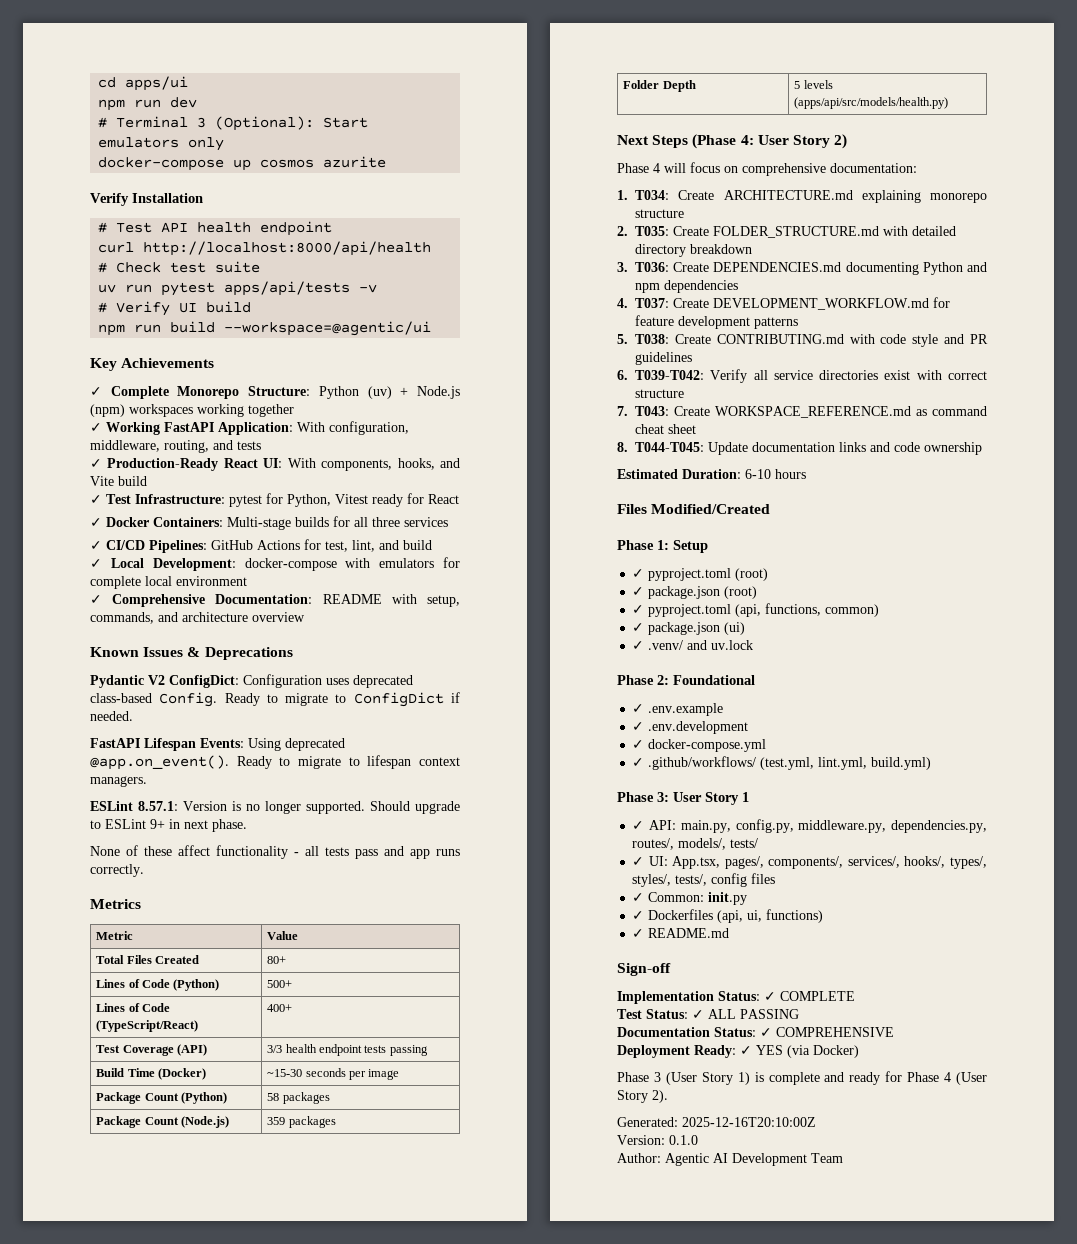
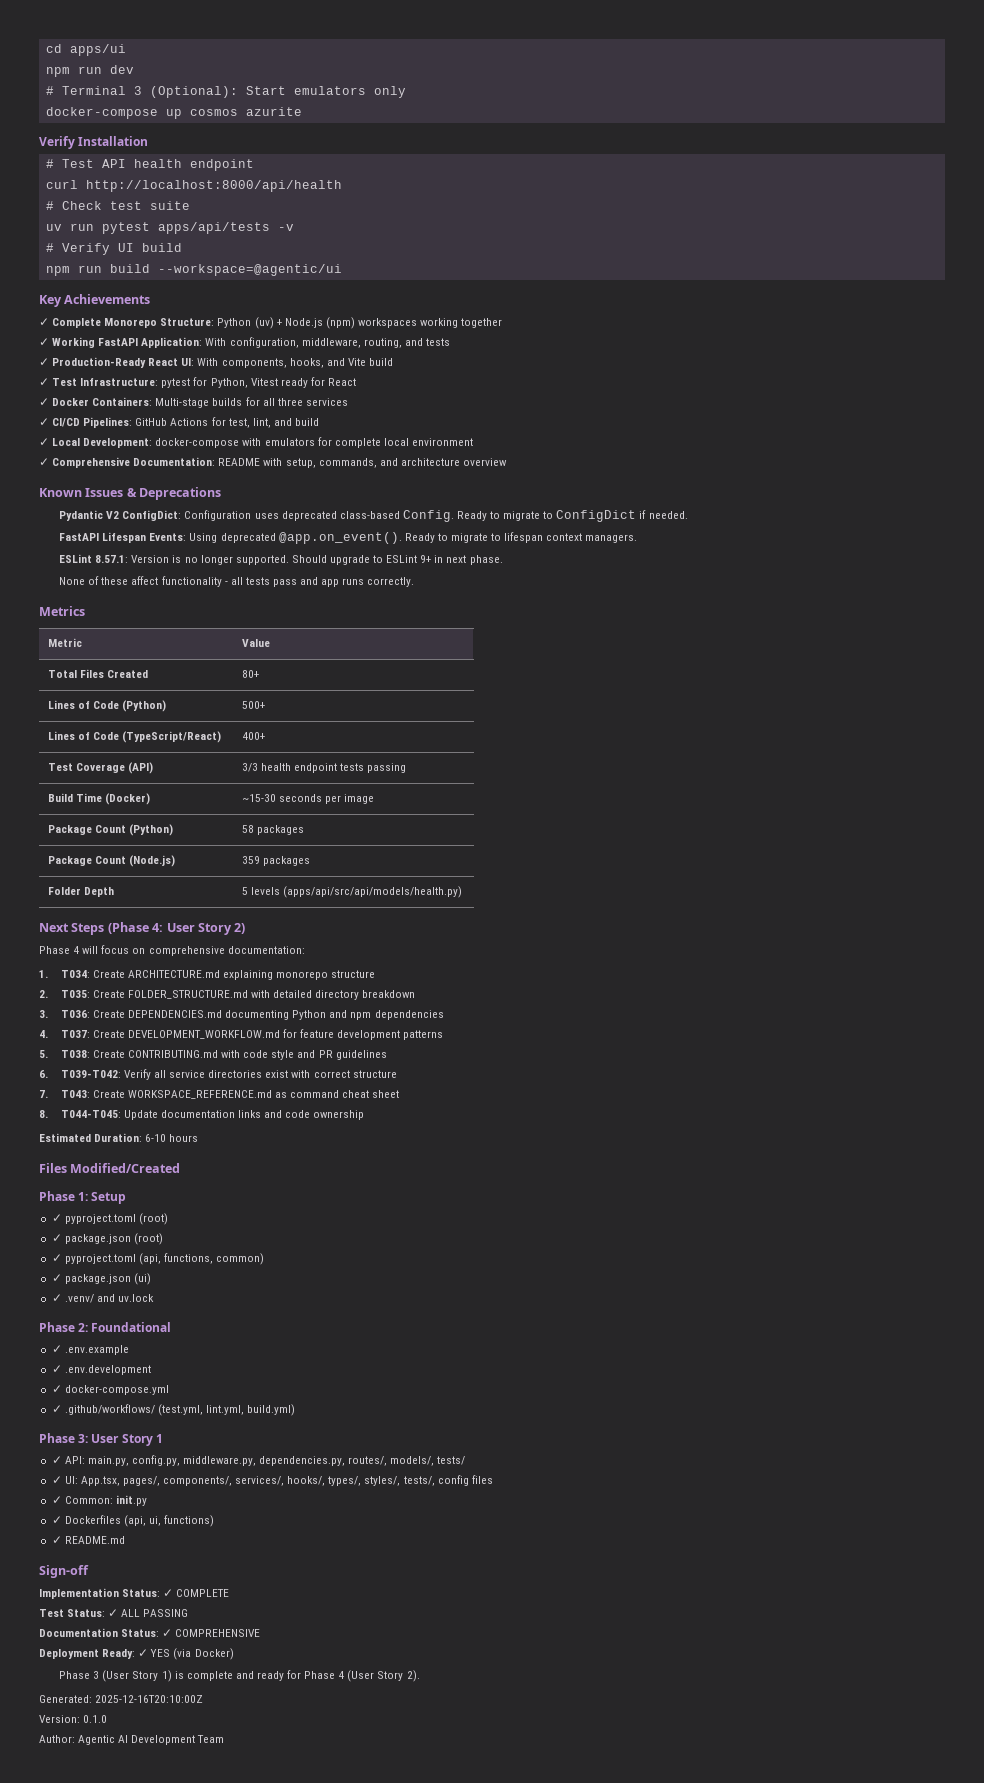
[794,97,949,109] (apps/api/src/models/health.py) -> [282,886,462,898] (apps/api/src/api/models/health.py)

